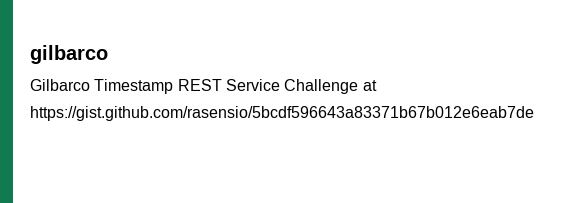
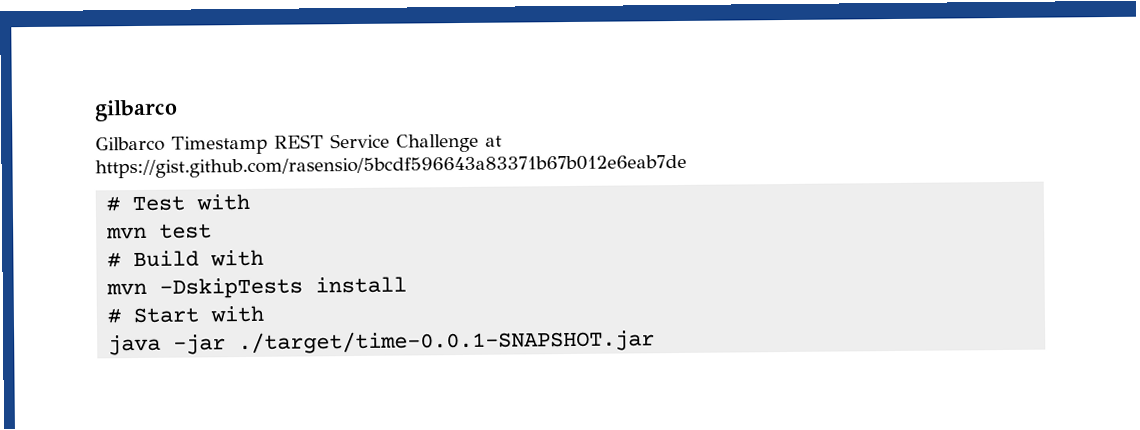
(534, 113) none -> [106,193,251,212] [106,223,213,240] [107,249,265,268] [106,276,408,299] [107,305,265,324] [108,329,656,356] // # Test with // mvn test // # Build with // mvn -DskipTests install // # Start with // java -jar ./target/time-0.0.1-SNAPSHOT.jar

